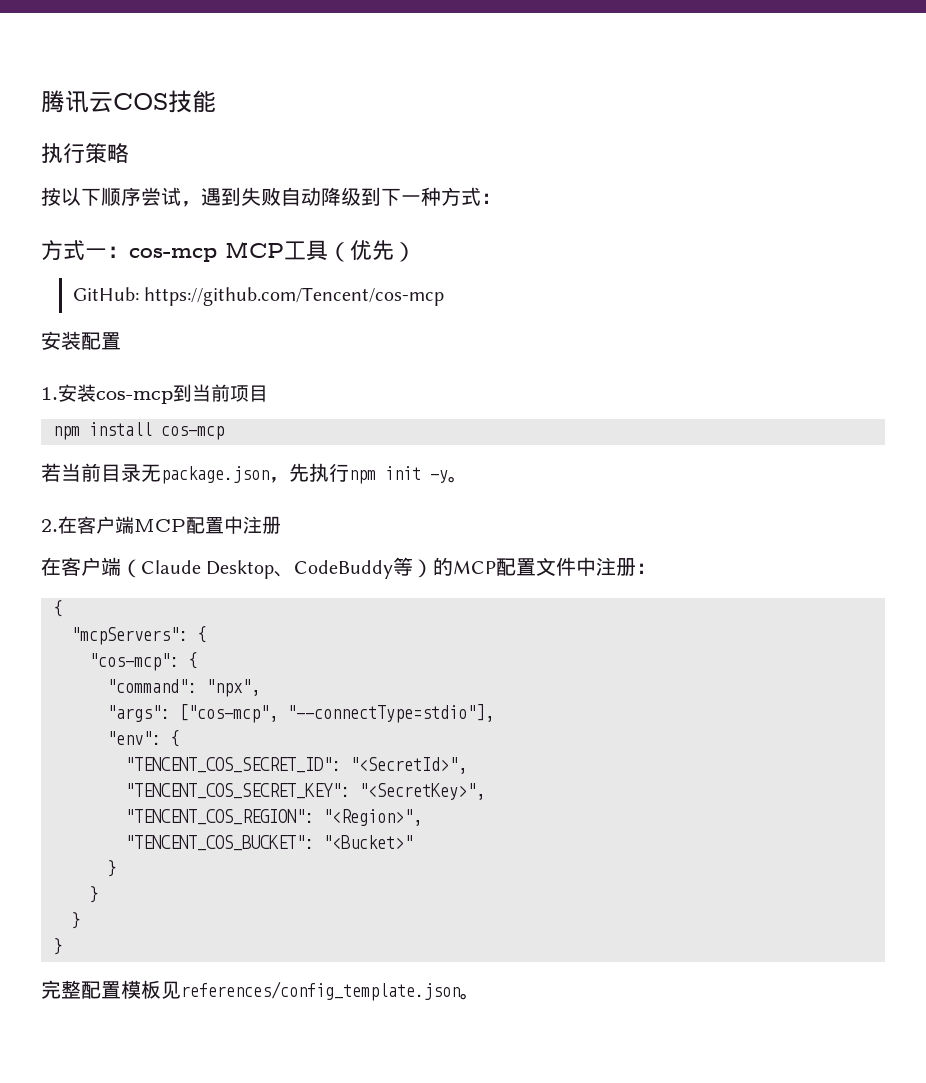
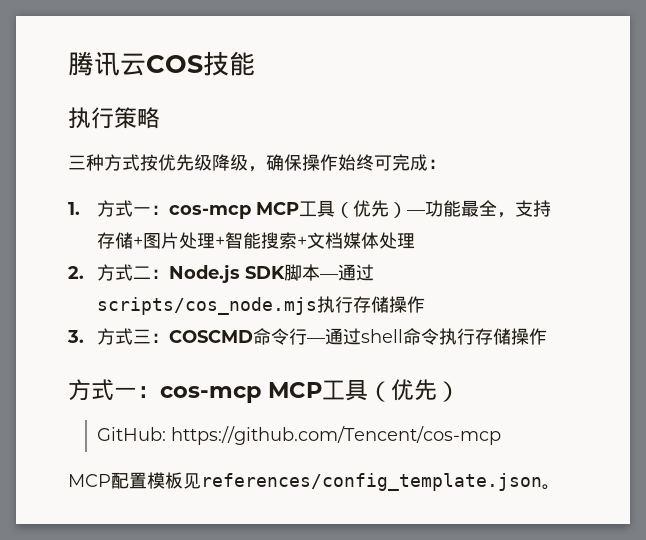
[41,187,501,207] 按以下顺序尝试，遇到失败自动降级到下一种方式： -> [68,154,446,172] [68,200,552,219] [97,232,416,249] [68,264,375,283] [97,296,426,315] [67,328,548,345] 三种方式按优先级降级，确保操作始终可完成： // 1.方式一：cos-mcp MCP工具（优先）—功能最全，支持存储+图片处理+智能搜索+文档媒体处理 // 2.方式二：Node.js SDK脚本—通过scripts/cos_node.mjs执行存储操作 // 3.方式三：COSCMD命令行—通过shell命令执行存储操作
[41,331,121,350] [41,384,268,404] [53,422,224,440] [41,463,468,484] [41,516,281,534] [41,557,657,579] [53,600,62,617] [71,626,206,645] [89,652,197,671] [107,679,260,697] [107,704,494,723] [107,730,179,747] [125,757,467,774] [125,783,485,800] [125,809,422,826] [125,835,413,851] [107,860,116,877] [89,886,98,903] [71,912,80,929] [53,938,62,955] [41,980,81,999] 安装配置 // 1.安装cos-mcp到当前项目 // npm install cos-mcp // 若当前目录无package.json，先执行npm init -y。 // 2.在客户端MCP配置中注册 // 在客户端（Claude Desktop、CodeBuddy等）的MCP配置文件中注册： // { // "mcpServers": { // "cos-mcp": { // "command": "npx", // "args": ["cos-mcp", "--connectType=stdio"], // "env": { // "TENCENT_COS_SECRET_ID": "<SecretId>", // "TENCENT_COS_SECRET_KEY": "<SecretKey>", // "TENCENT_COS_REGION": "<Region>", // "TENCENT_COS_BUCKET": "<Bucket>" // } // } // } // } // 完整 -> [68,474,111,487] MCP

